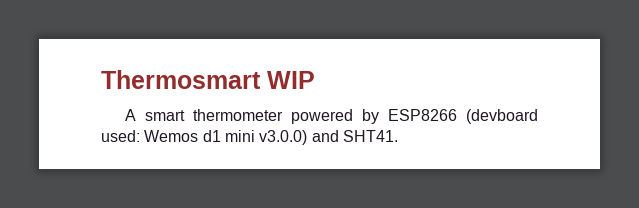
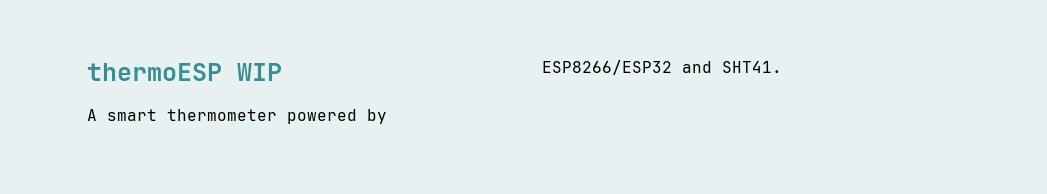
[101,70,261,89] Thermosmart -> [87,63,222,81] thermoESP
[387,109,538,124] [101,130,308,145] ESP8266 (devboard used: Wemos d1 mini v3.0.0) -> [542,60,672,75] ESP8266/ESP32

